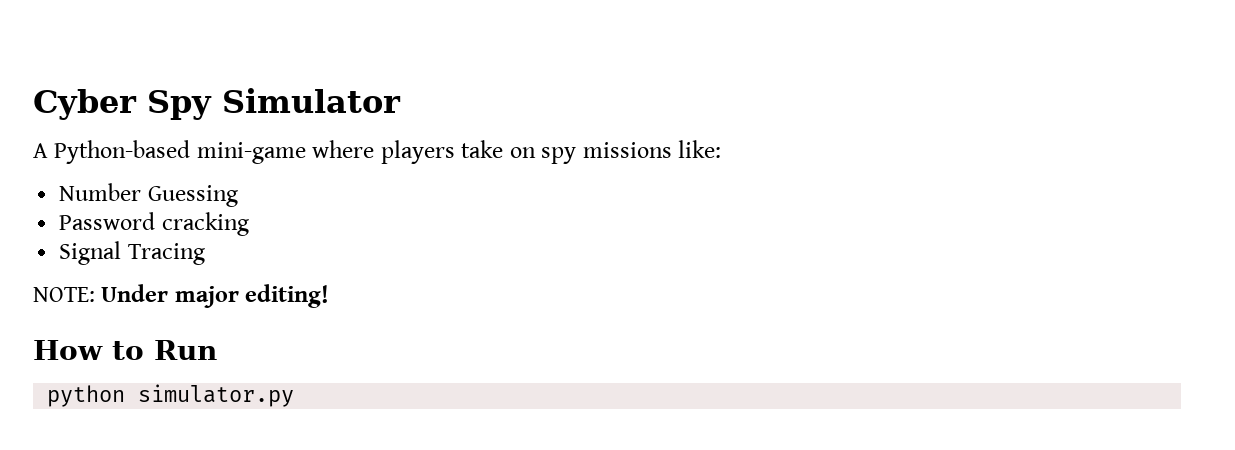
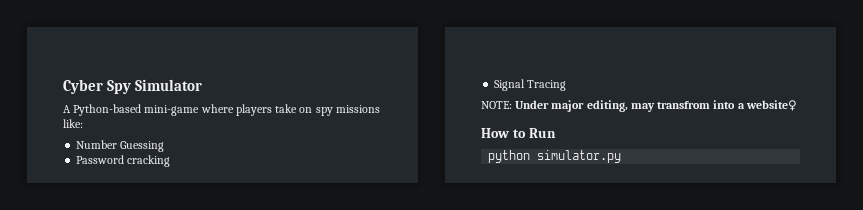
[245,284,330,308] editing! -> [586,100,797,112] editing, may transfrom into a website♀

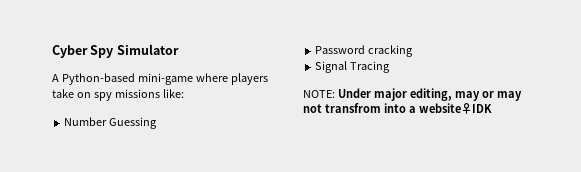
[657,100,797,111] [481,128,556,138] [488,150,622,163] transfrom into a website♀ // How to Run // python simulator.py -> [481,91,522,101] [303,103,492,114] or may not transfrom into a website♀IDK

